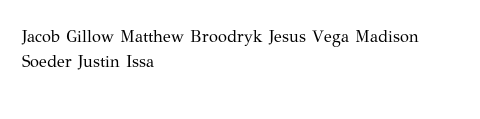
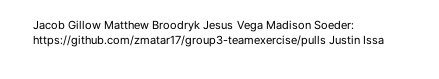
[22,54,72,68] Soeder -> [313,20,354,30] [33,35,326,47] Soeder: https://github.com/zmatar17/group3-teamexercise/pulls

